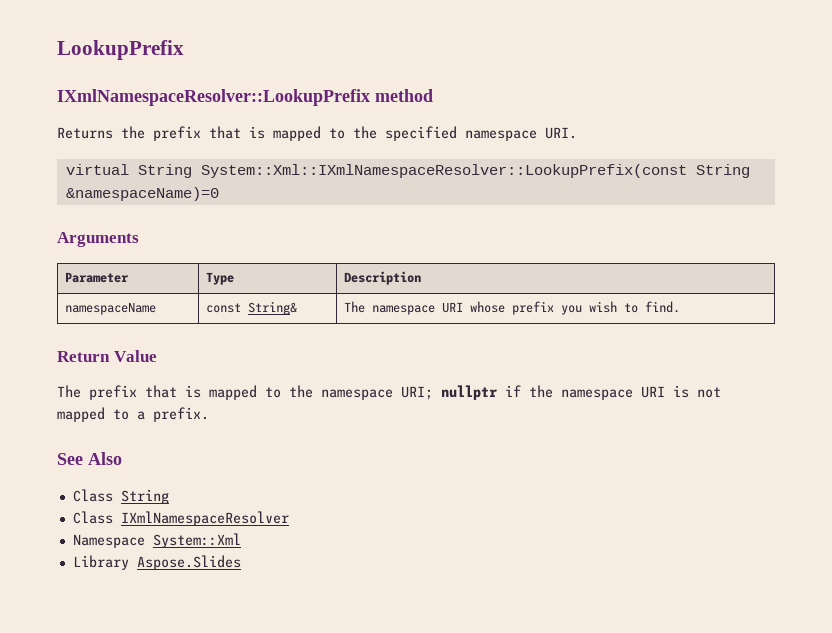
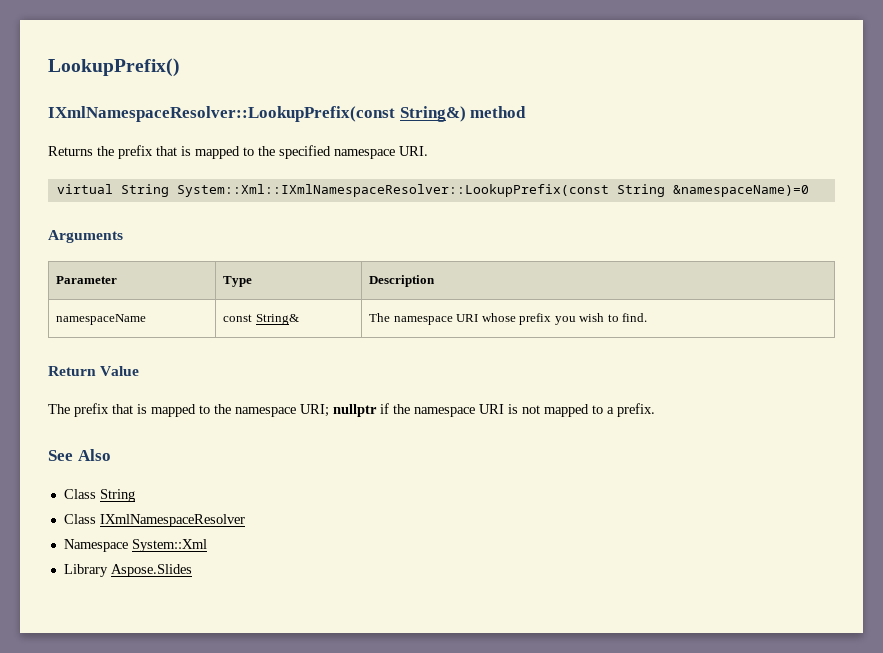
[57,40,184,60] [57,89,370,106] LookupPrefix // IXmlNamespaceResolver::LookupPrefix -> [48,58,180,77] [48,106,466,122] LookupPrefix() // IXmlNamespaceResolver::LookupPrefix(const String&)

